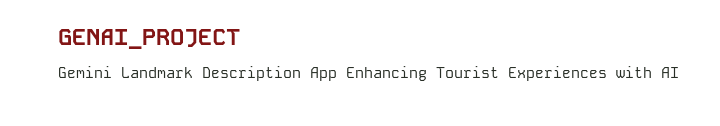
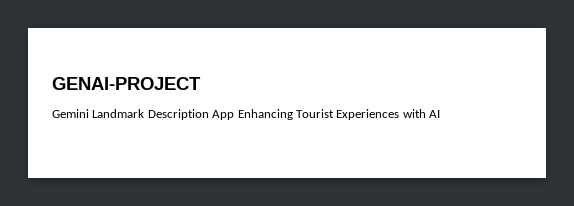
[58,29,240,49] GENAI_PROJECT -> [52,77,201,90] GENAI-PROJECT

